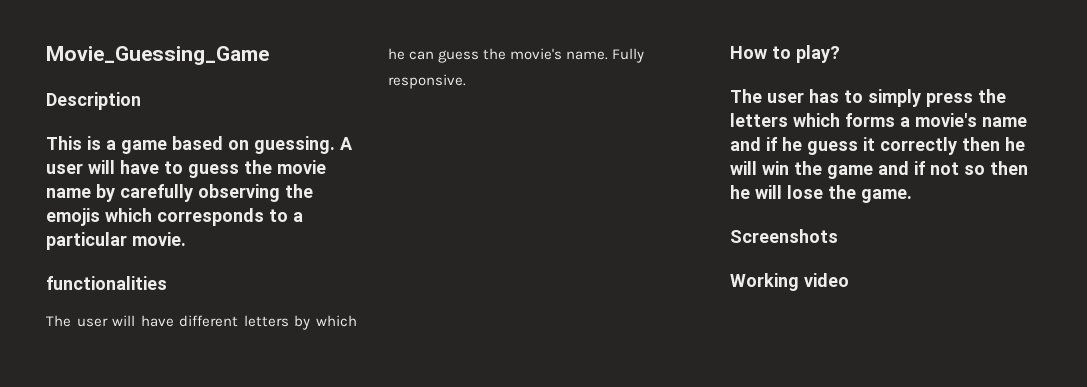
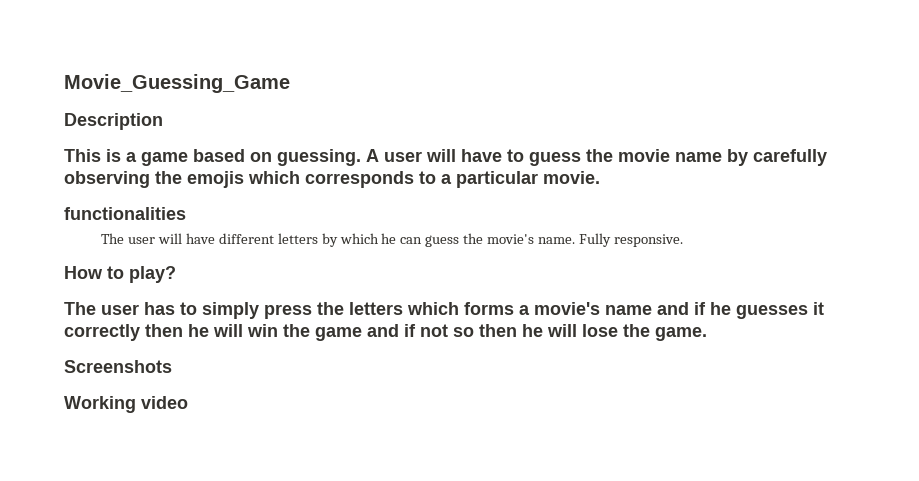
[807,141,858,155] guess -> [736,305,808,319] guesses

